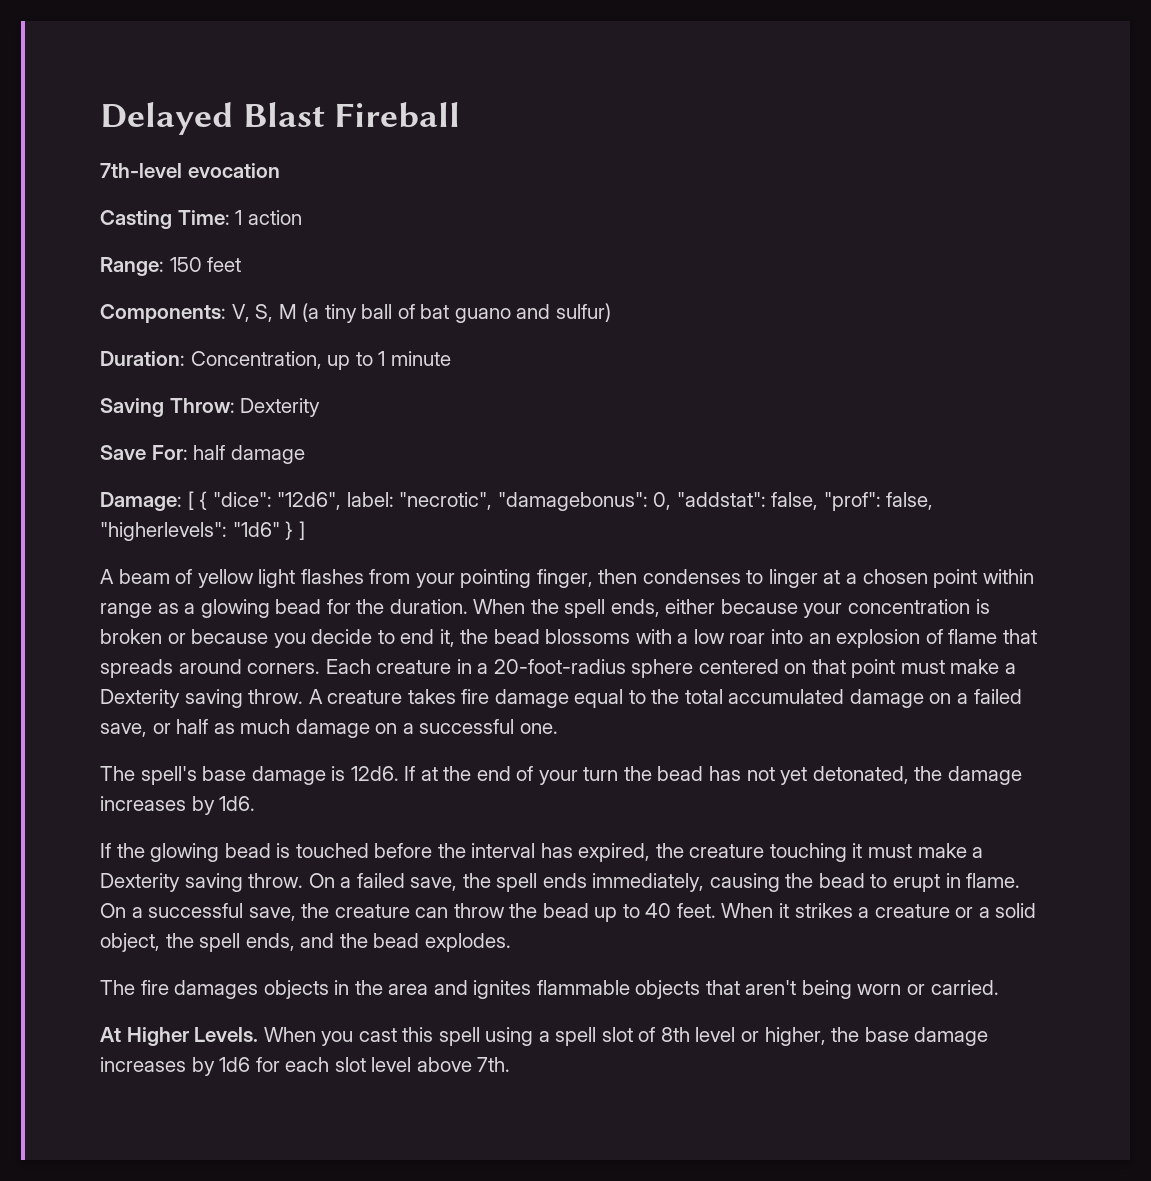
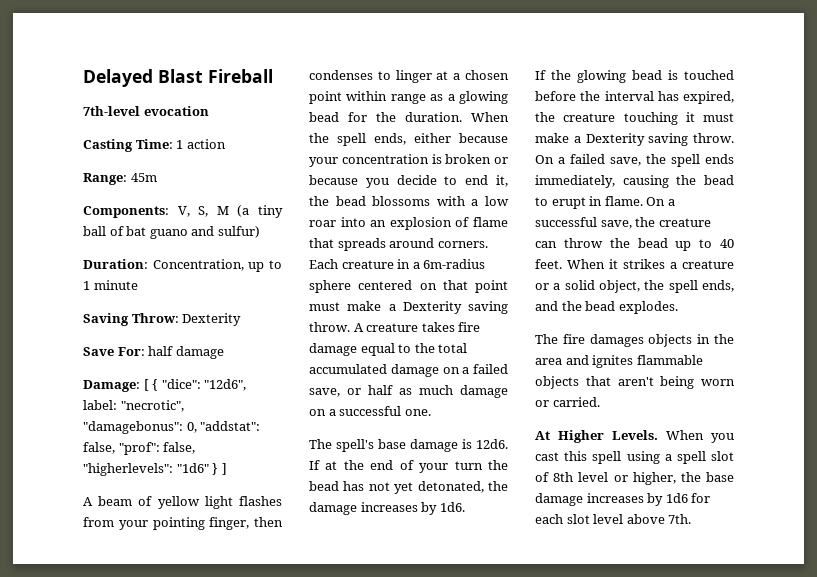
[169,257,242,272] 150 feet -> [130,173,157,182] 45m
[493,659,626,674] 20-foot-radius -> [423,259,486,269] 6m-radius

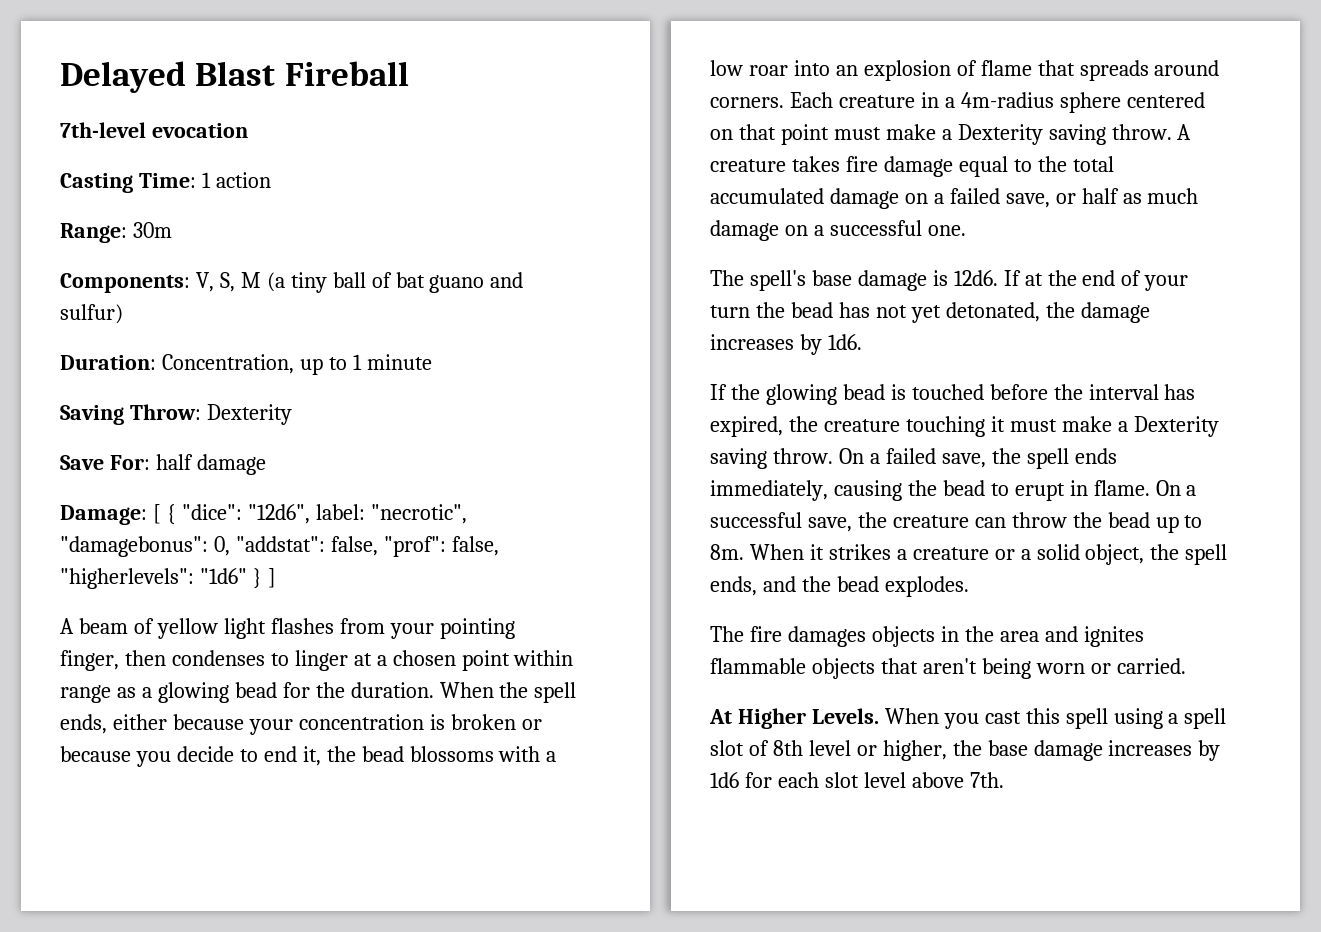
[130,173,157,182] 45m -> [132,222,172,238] 30m
[423,259,486,269] 6m-radius -> [960,92,1054,108] 4m-radius
[720,239,734,248] [535,259,562,269] 40 feet. -> [710,544,744,560] 8m.

